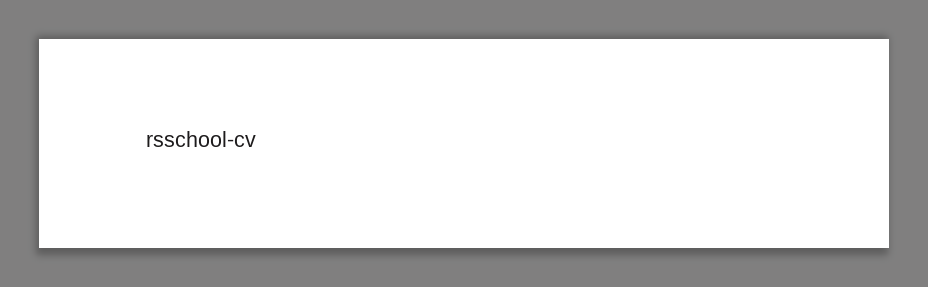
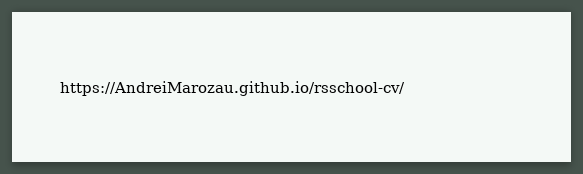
[146,131,256,147] rsschool-cv -> [60,81,405,96] https://AndreiMarozau.github.io/rsschool-cv/

